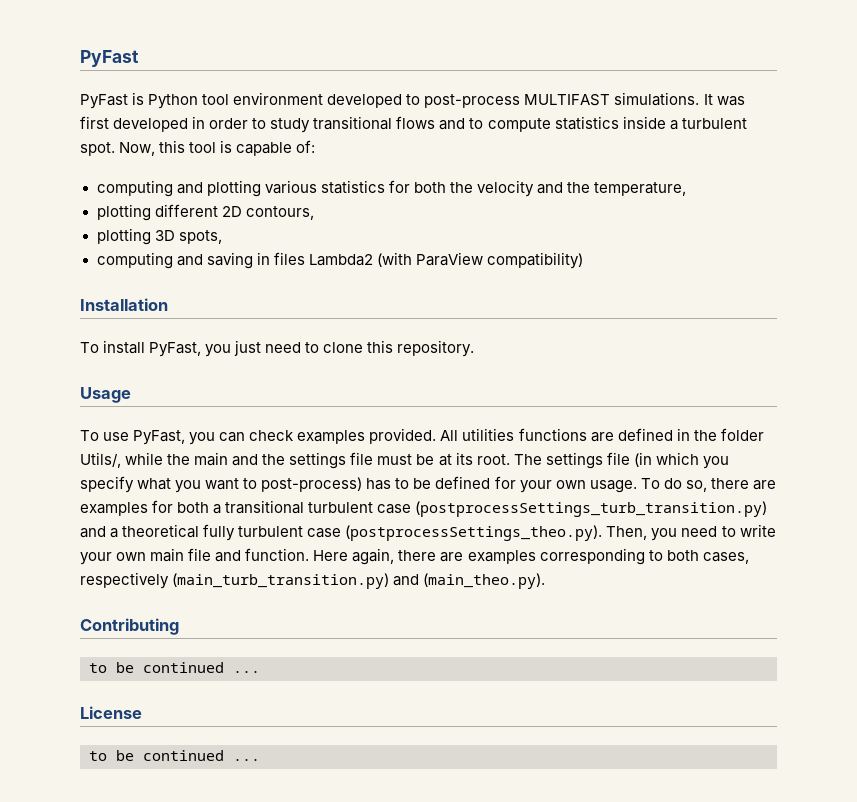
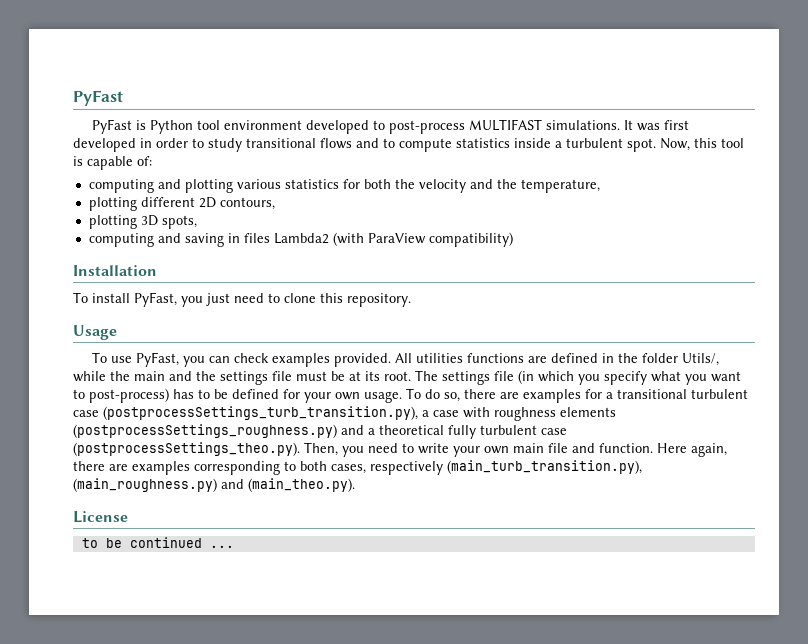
[177,502,210,513] both -> (602, 394) none
[415,501,768,517] (postprocessSettings_turb_transition.py) -> [103,406,616,421] [73,424,337,438] (postprocessSettings_turb_transition.py), a case with roughness elements (postprocessSettings_roughness.py)
[172,573,390,589] (main_turb_transition.py) -> [447,460,642,474] [73,478,217,492] (main_turb_transition.py), (main_roughness.py)
[80,618,179,635] [89,662,260,673] // Contributing // to be continued ... -> (355, 485) none

